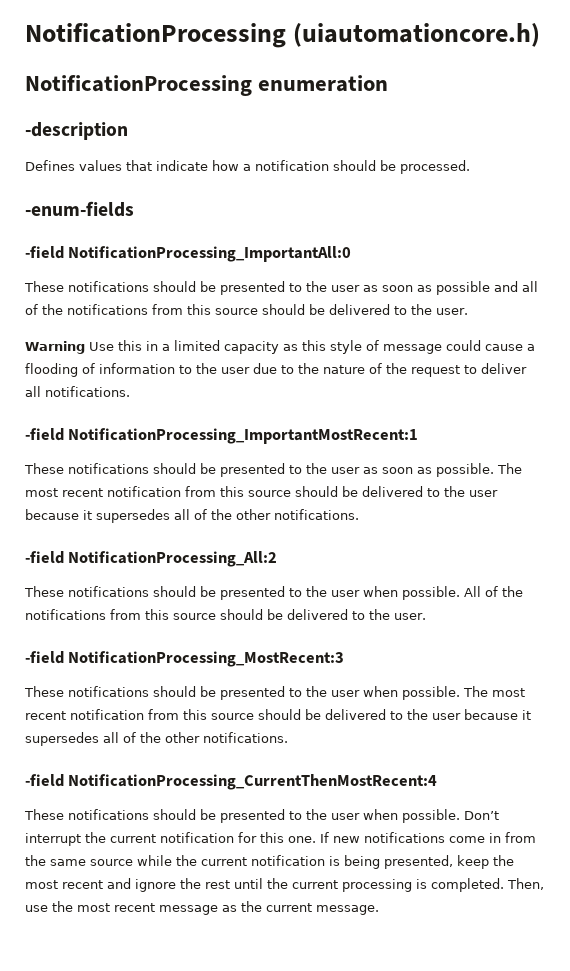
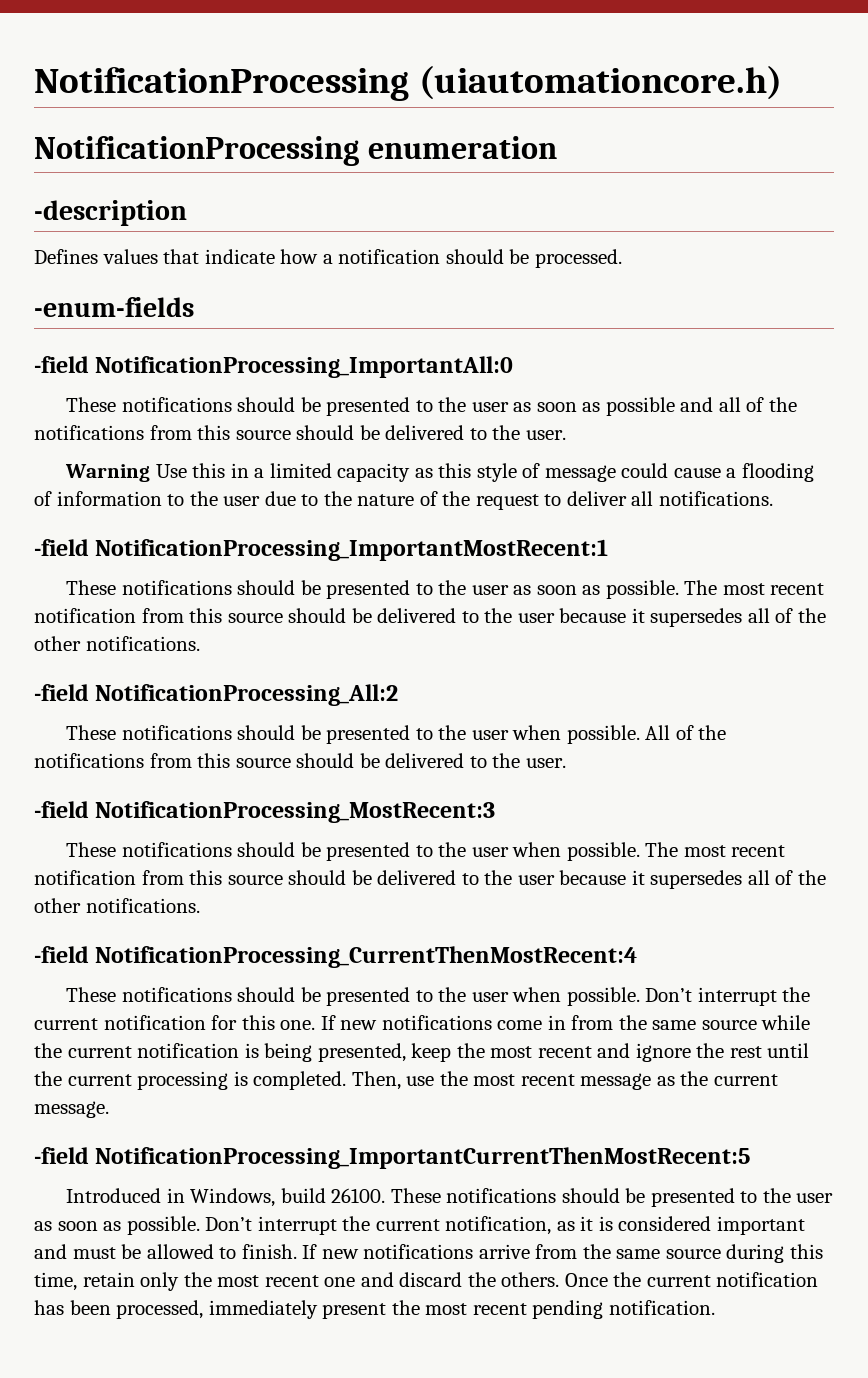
(379, 910) none -> [34,1147,751,1169] [65,1188,834,1207] [34,1216,805,1235] [34,1244,824,1263] [34,1272,819,1291] [34,1300,715,1319] // -field NotificationProcessing_ImportantCurrentThenMostRecent:5 // Introduced in Windows, build 26100. These notifications should be presented to the user as soon as possible. Don’t interrupt the current notification, as it is considered important and must be allowed to finish. If new notifications arrive from the same source during this time, retain only the most recent one and discard the others. Once the current notification has been processed, immediately present the most recent pending notification.

